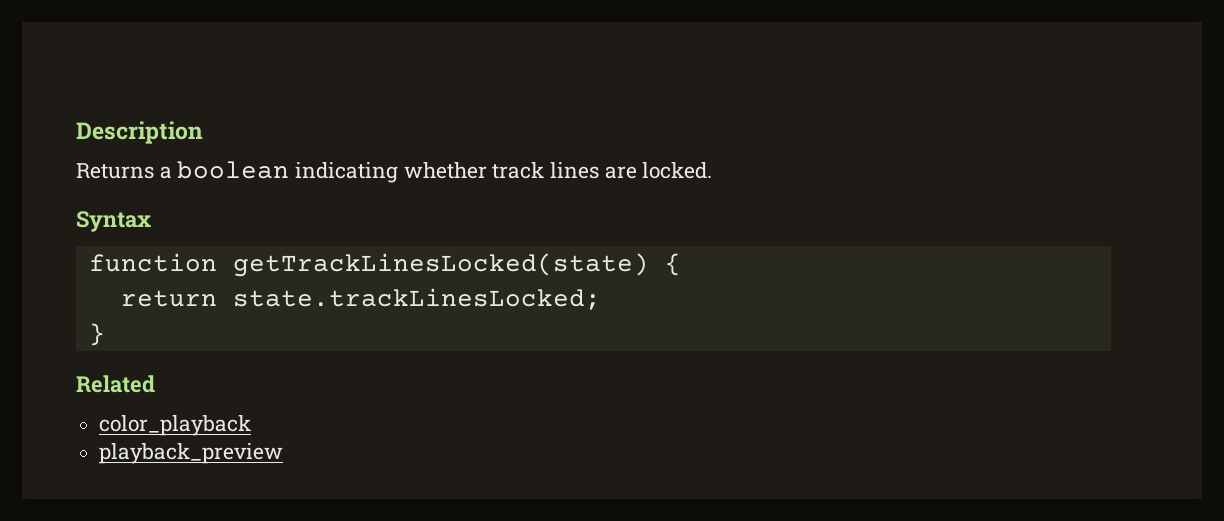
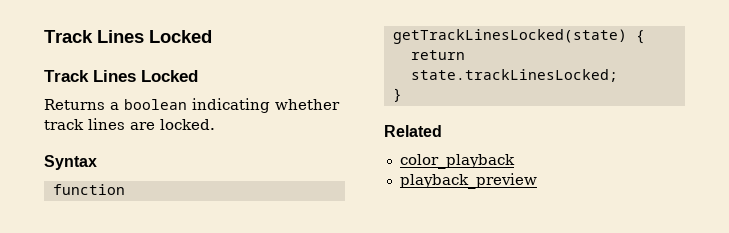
[76,121,203,144] Description -> [44,30,212,43] [44,70,198,82] Track Lines Locked // Track Lines Locked

